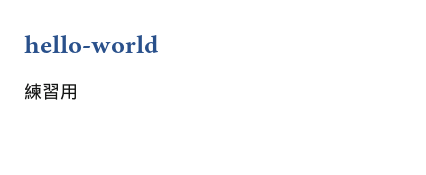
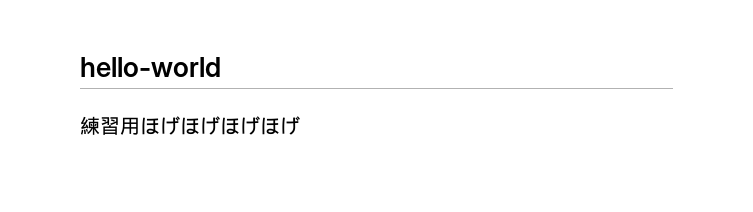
(78, 92) none -> [140,116,300,135] ほげほげほげほげ

